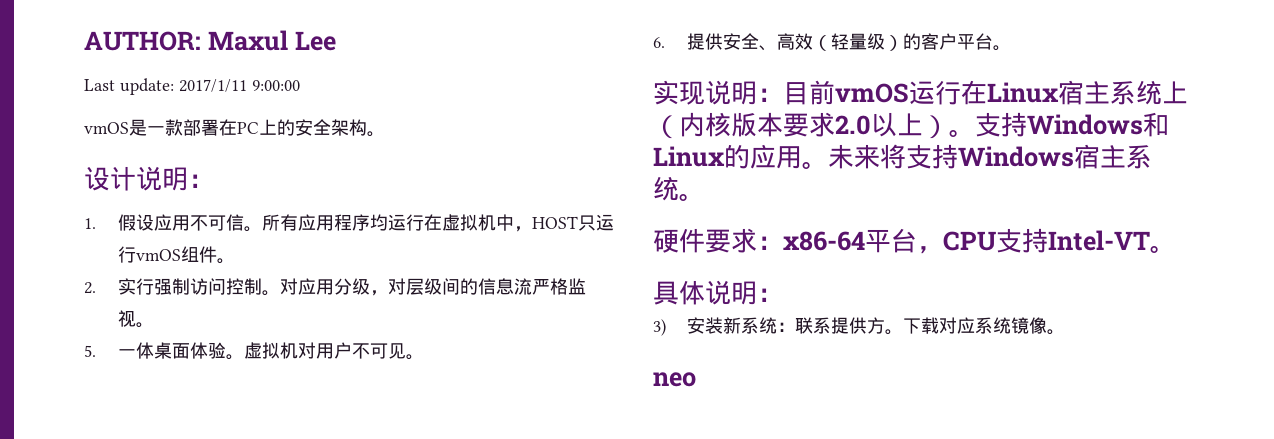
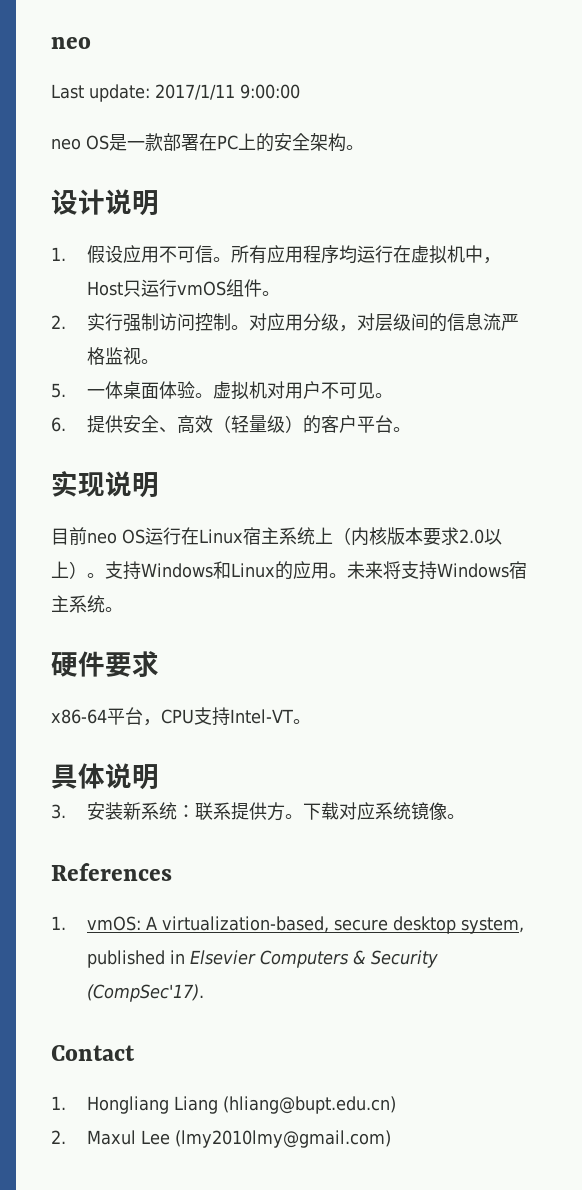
[84,30,336,51] AUTHOR: Maxul Lee -> [51,37,91,49] neo
[84,122,129,134] vmOS -> [51,135,109,150] neo OS
[188,174,214,188] ： -> (159, 203) none
[531,216,578,229] HOST -> [86,281,123,296] Host
[757,80,909,105] ：目前vmOS -> [51,527,145,545] // 目前neo OS
[757,236,783,250] ： -> (159, 664) //
[757,288,783,302] [653,319,666,336] ： // 3) -> [51,804,66,819] // 3.
[653,372,696,387] neo -> [51,863,172,881] [51,916,524,934] [86,950,438,968] [86,984,204,1002] [51,1045,135,1061] [51,1096,396,1114] [51,1130,391,1148] References // 1. vmOS: A virtualization-based, secure desktop system, published in Elsevier Computers & Security (CompSec'17). // Contact // 1. Hongliang Liang (hliang@bupt.edu.cn) // 2. Maxul Lee (lmy2010lmy@gmail.com)

